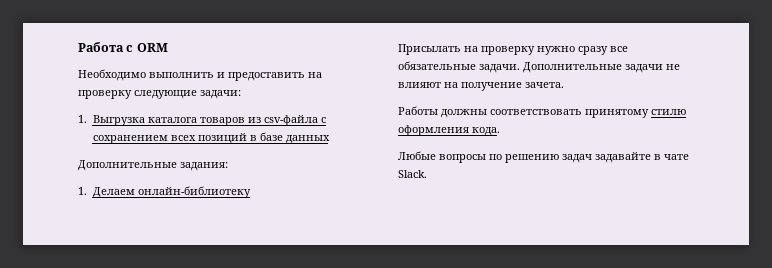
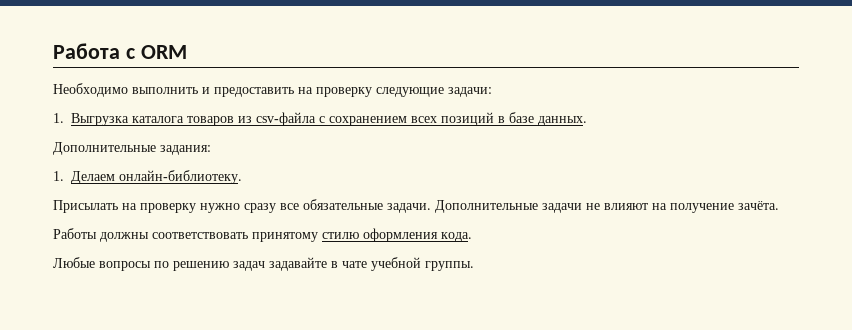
[285,135,330,144] данных -> [538,116,587,126] данных.
[137,186,251,198] онлайн-библиотеку -> [119,170,242,184] онлайн-библиотеку.
[525,82,564,88] зачета. -> [738,201,779,210] зачёта.
[398,170,427,178] Slack. -> [371,257,474,271] учебной группы.

